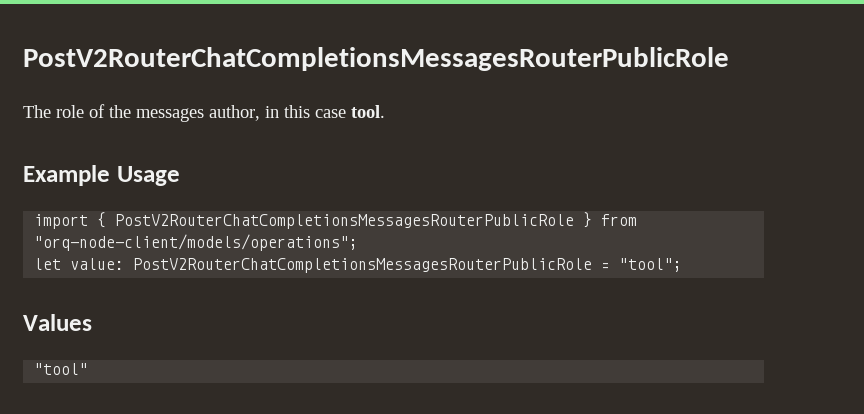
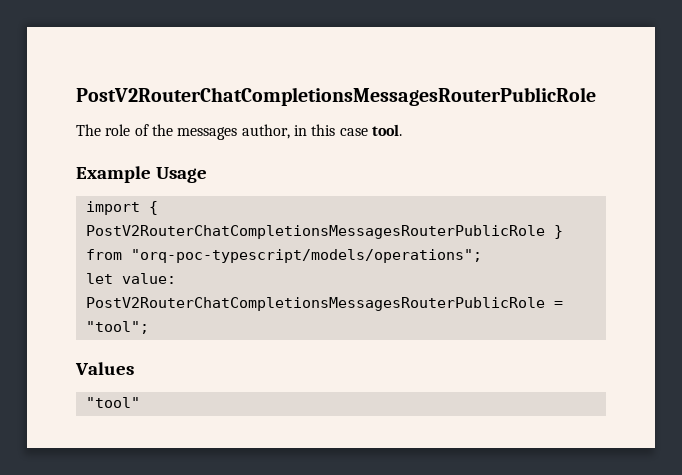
[34,234,359,251] "orq-node-client/models/operations"; -> [130,249,482,263] "orq-poc-typescript/models/operations";

